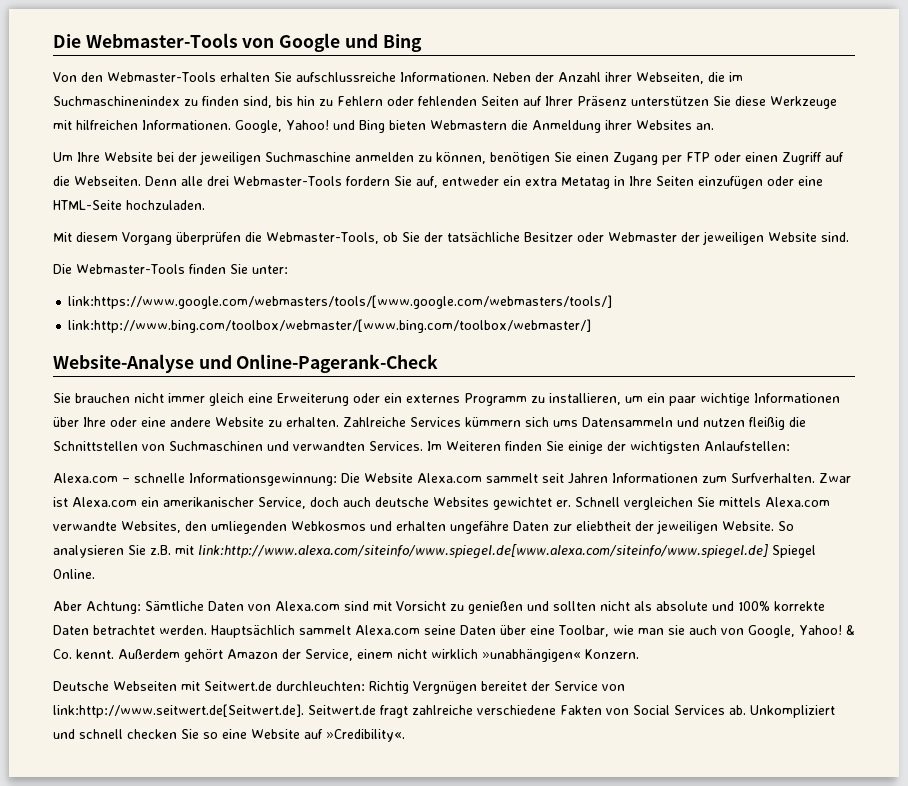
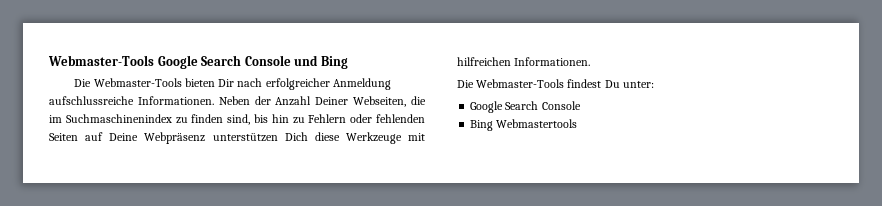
[53,33,422,52] [53,72,292,82] Die Webmaster-Tools von Google und Bing // Von den Webmaster-Tools erhalten Sie -> [48,55,348,69] [74,78,391,90] Webmaster-Tools Google Search Console und Bing // Die Webmaster-Tools bieten Dir nach erfolgreicher Anmeldung
[604,72,632,82] ihrer -> [315,97,349,105] Deiner
[545,96,731,106] Ihrer Präsenz unterstützen Sie -> [109,132,308,144] Deine Webpräsenz unterstützen Dich
[235,120,714,133] [53,151,844,165] [53,176,823,189] [53,200,205,210] [53,231,849,245] [53,264,248,274] Google, Yahoo! und Bing bieten Webmastern die Anmeldung ihrer Websites an. // Um Ihre Website bei der jeweiligen Suchmaschine anmelden zu können, benötigen Sie einen Zugang per FTP oder einen Zugriff auf die Webseiten. Denn alle drei Webmaster-Tools fordern Sie auf, entweder ein extra Metatag in Ihre Seiten einzufügen oder eine HTML-Seite hochzuladen. // Mit diesem Vorgang überprüfen die Webmaster-Tools, ob Sie der tatsächliche Besitzer oder Webmaster der jeweiligen Website sind. // Die Webmaster-Tools finden Sie -> [457,79,620,88] // Die Webmaster-Tools findest Du
[68,295,613,309] [68,319,592,333] [53,354,439,373] [53,393,840,406] [53,417,806,430] [53,441,790,454] [53,473,851,486] [53,497,830,510] [53,520,794,534] [53,544,816,559] [53,569,95,579] [53,601,825,614] [53,625,855,638] [53,648,639,662] [53,681,625,694] [53,704,835,718] [53,729,405,742] link:https://www.google.com/webmasters/tools/[www.google.com/webmasters/tools/] // link:http://www.bing.com/toolbox/webmaster/[www.bing.com/toolbox/webmaster/] // Website-Analyse und Online-Pagerank-Check // Sie brauchen nicht immer gleich eine Erweiterung oder ein externes Programm zu installieren, um ein paar wichtige Informationen über Ihre oder eine andere Website zu erhalten. Zahlreiche Services kümmern sich ums Datensammeln und nutzen fleißig die Schnittstellen von Suchmaschinen und verwandten Services. Im Weiteren finden Sie einige der wichtigsten Anlaufstellen: // Alexa.com – schnelle Informationsgewinnung: Die Website Alexa.com sammelt seit Jahren Informationen zum Surfverhalten. Zwar ist Alexa.com ein amerikanischer Service, doch auch deutsche Websites gewichtet er. Schnell vergleichen Sie mittels Alexa.com verwandte Websites, den umliegenden Webkosmos und erhalten ungefähre Daten zur eliebtheit der jeweiligen Website. So analysieren Sie z.B. mit link:http://www.alexa.com/siteinfo/www.spiegel.de[www.alexa.com/siteinfo/www.spiegel.de] Spiegel Online. // Aber Achtung: Sämtliche Daten von Alexa.com sind mit Vorsicht zu genießen und sollten nicht als absolute und 100% korrekte Daten betrachtet werden. Hauptsächlich sammelt Alexa.com seine Daten über eine Toolbar, wie man sie auch von Google, Yahoo! & Co. kennt. Außerdem gehört Amazon der Service, einem nicht wirklich »unabhängigen« Konzern. // Deutsche Webseiten mit Seitwert.de durchleuchten: Richtig Vergnügen bereitet der Service von link:http://www.seitwert.de[Seitwert.de]. Seitwert.de fragt zahlreiche verschiedene Fakten von Social Services ab. Unkompliziert und schnell checken Sie so eine Website auf »Credibility«. -> [470,101,581,113] [470,119,578,131] Google Search Console // Bing Webmastertools

